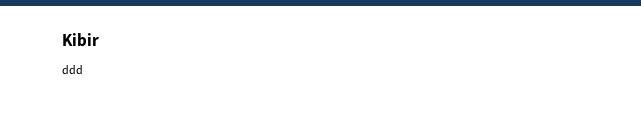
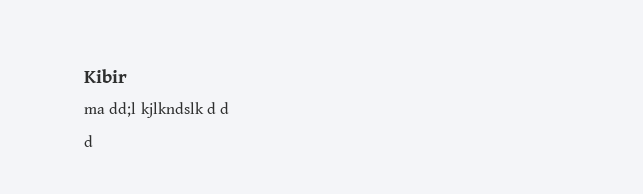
[62,65,83,75] ddd -> [84,102,230,118] [84,135,93,147] ma dd;l kjlkndslk d d // d

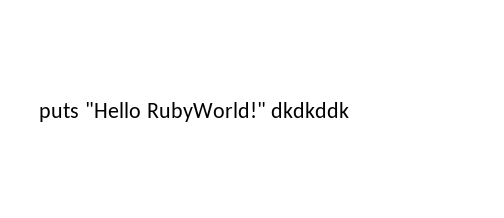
[84,69,127,83] [84,102,230,118] [84,135,93,147] Kibir // ma dd;l kjlkndslk d d // d -> [39,102,350,122] puts "Hello RubyWorld!" dkdkddk

